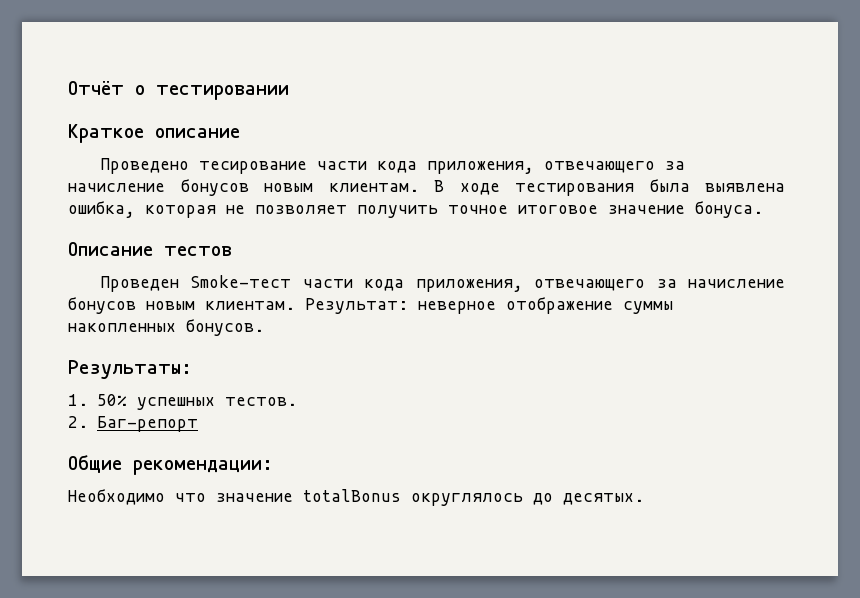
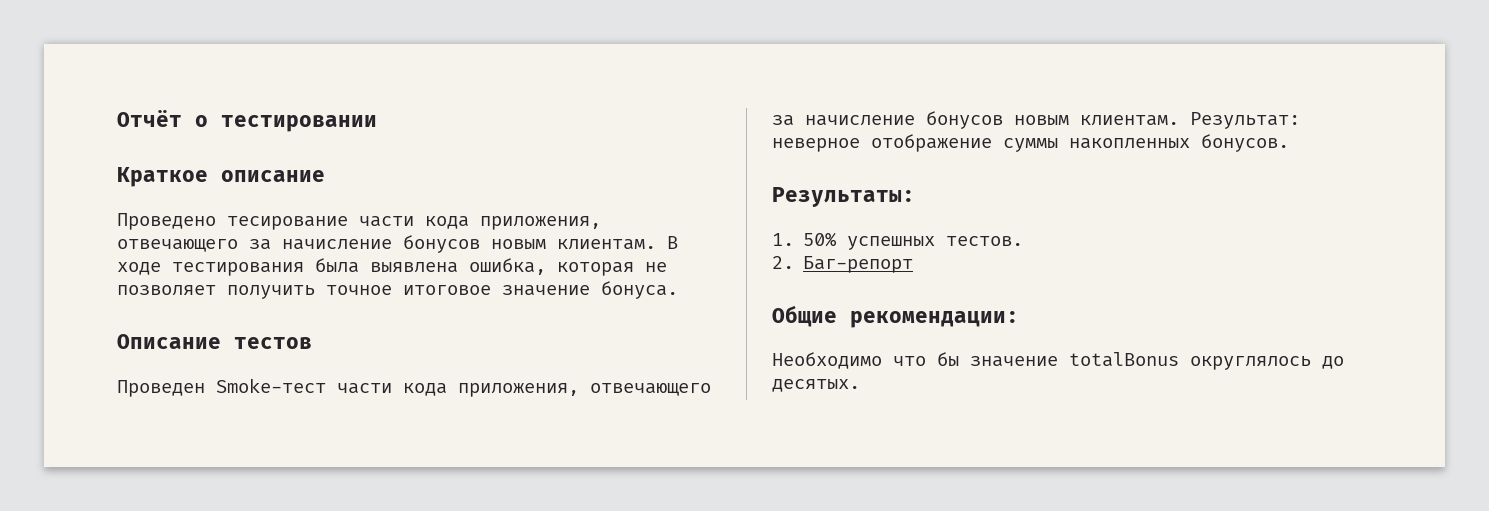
(206, 497) none -> [937,352,959,366] бы

